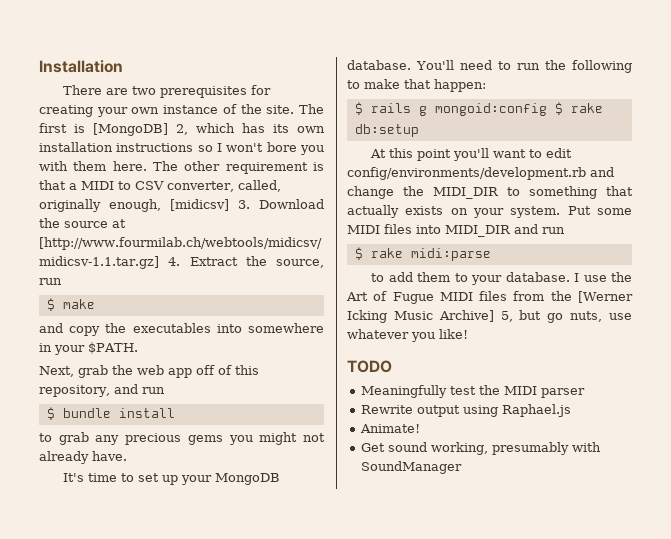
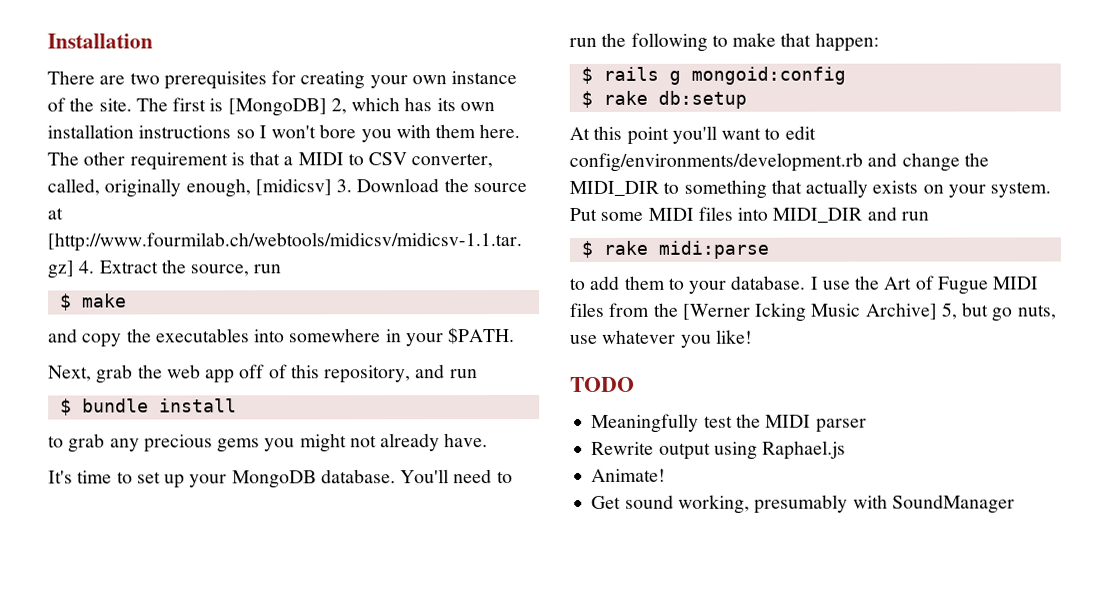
(547, 109) none -> (846, 75) //

